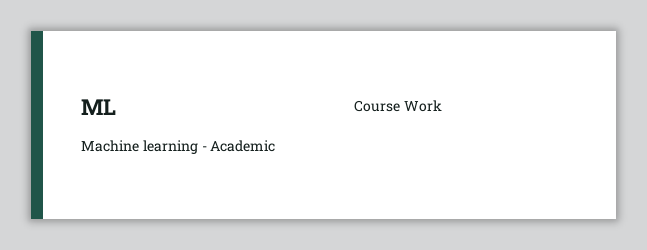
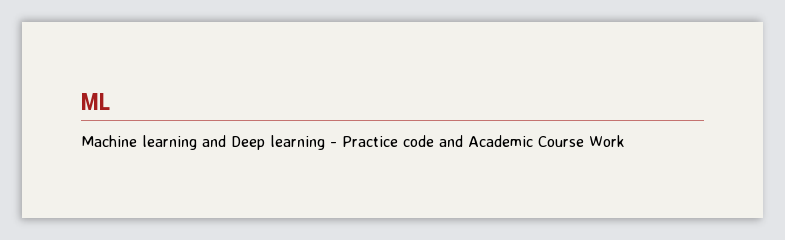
[201,146,207,151] - -> [202,135,463,150] and Deep learning - Practice code and

